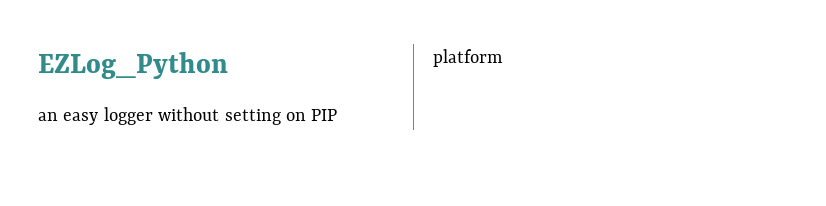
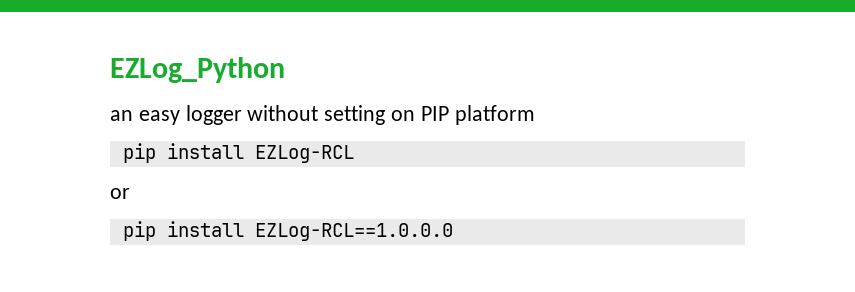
(503, 58) none -> [122,143,354,163] [110,188,130,199] [122,221,453,241] // pip install EZLog-RCL // or // pip install EZLog-RCL==1.0.0.0

